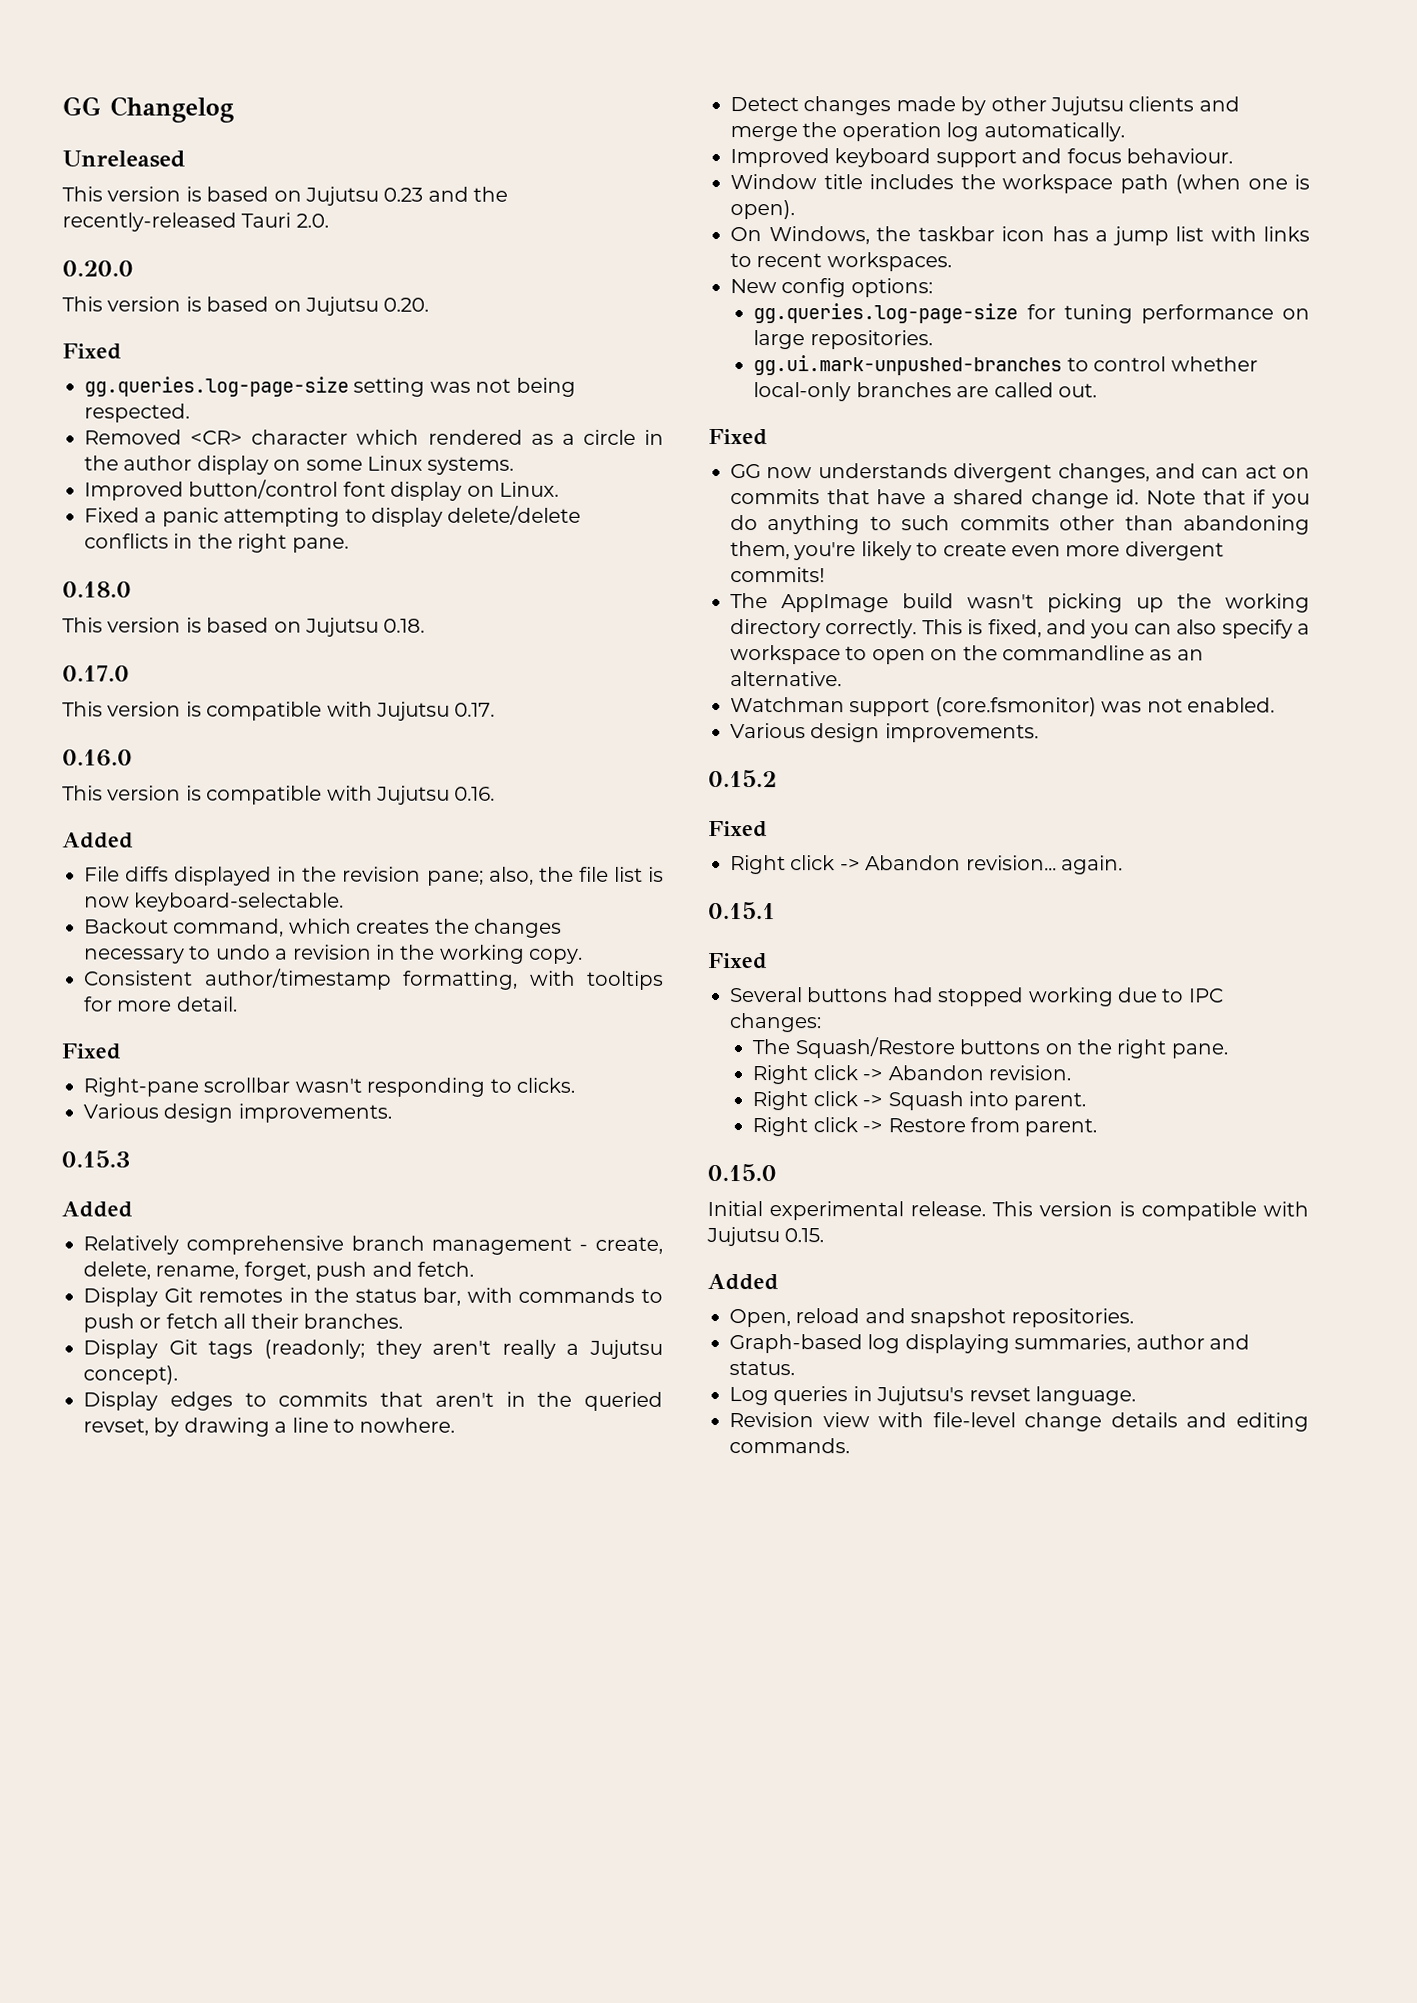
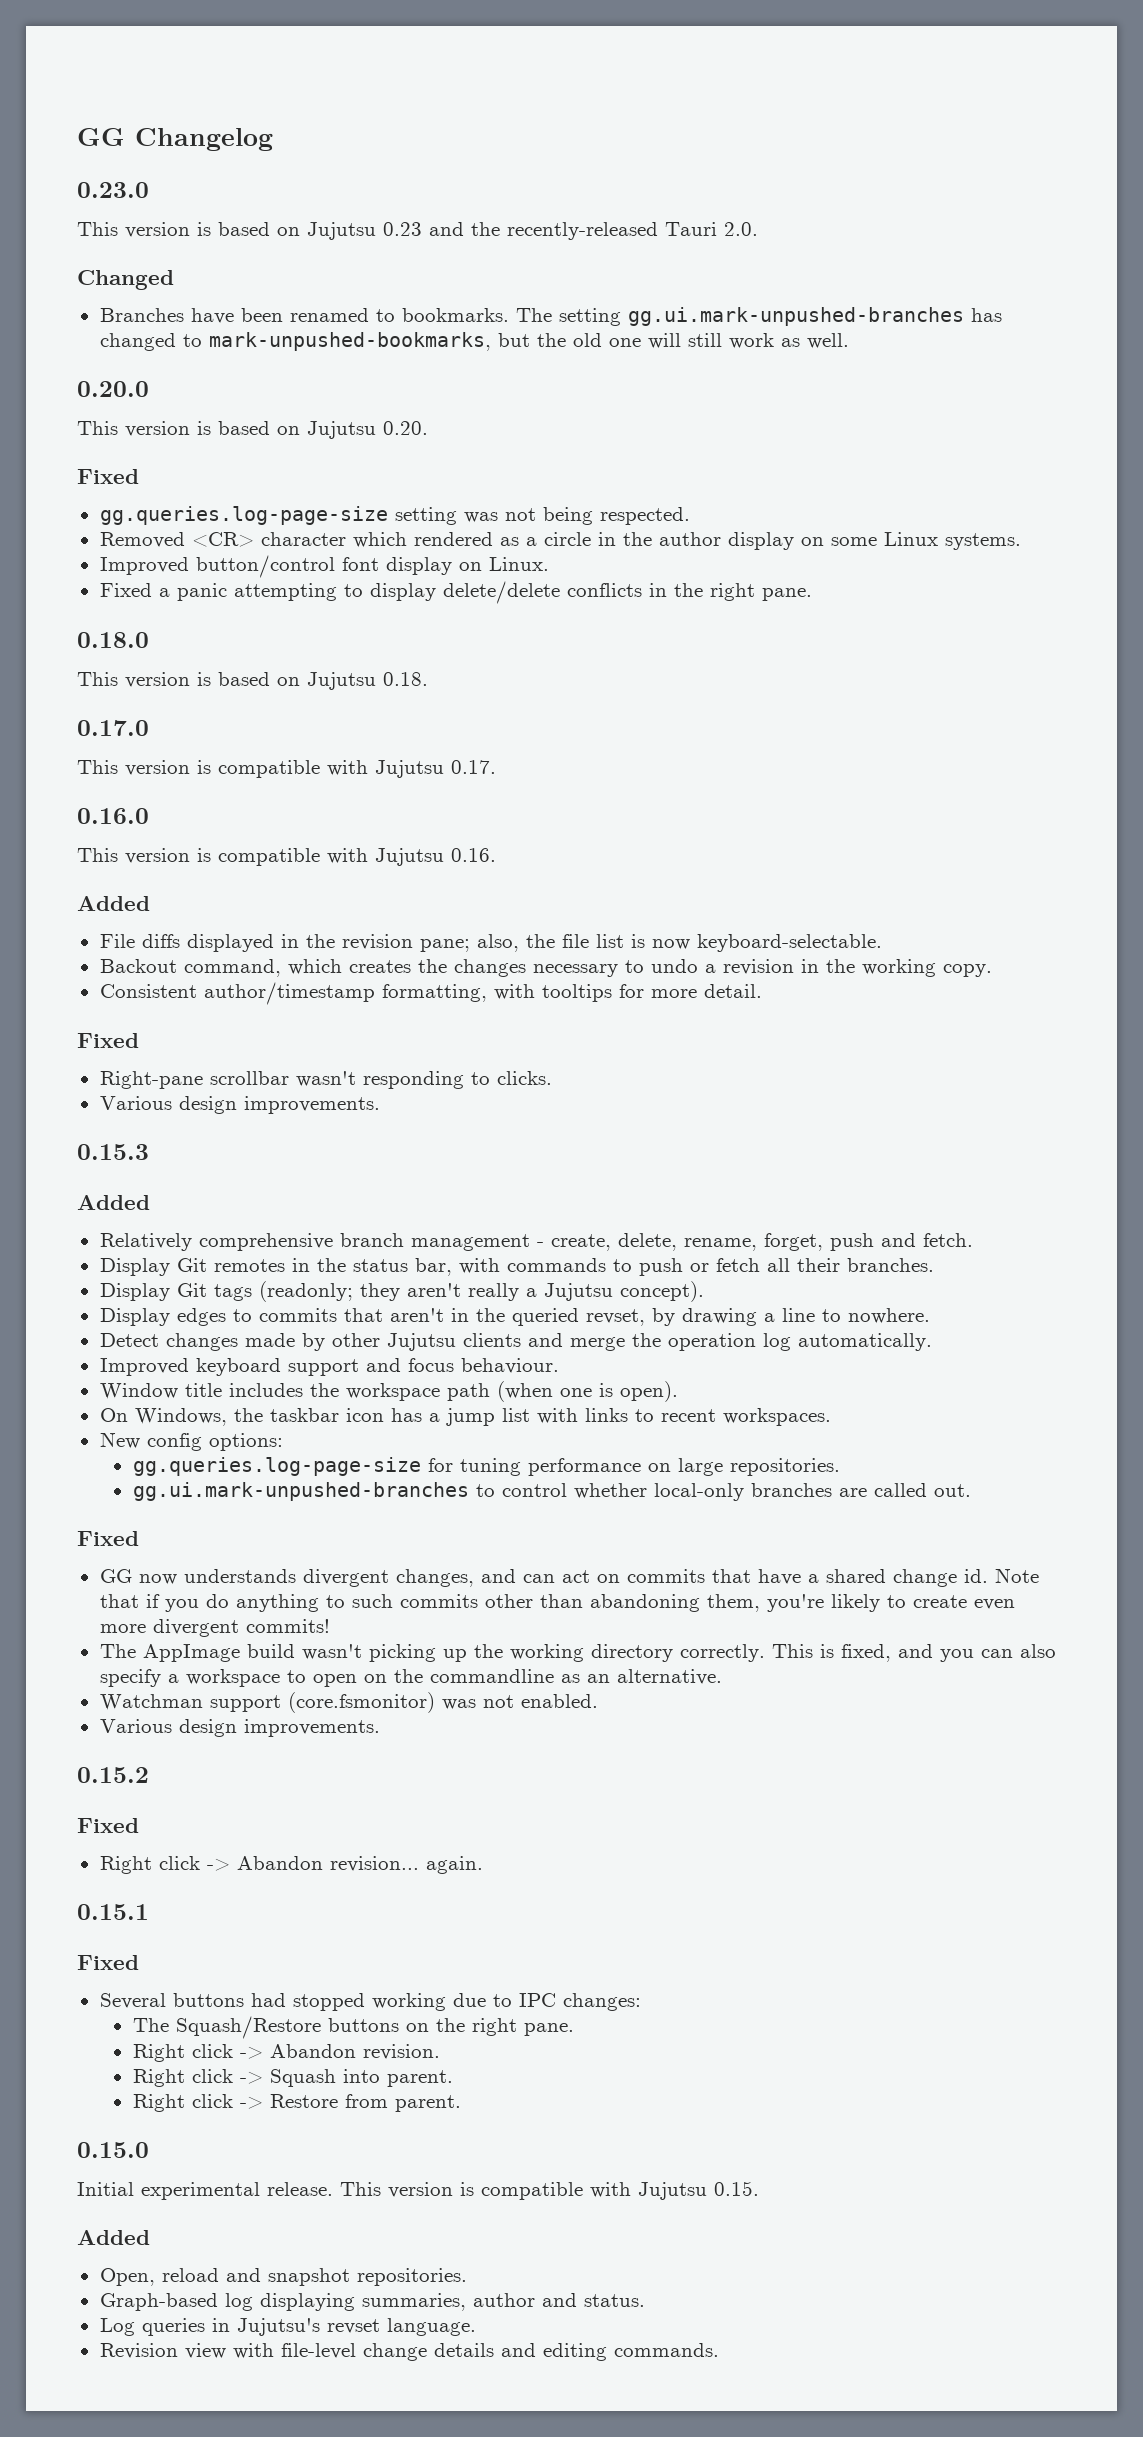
[62,150,186,168] Unreleased -> [77,182,149,198] 0.23.0
(329, 220) none -> [77,270,174,290] [99,307,1002,326] [99,332,849,351] // Changed // Branches have been renamed to bookmarks. The setting gg.ui.mark-unpushed-branches has changed to mark-unpushed-bookmarks, but the old one will still work as well.

